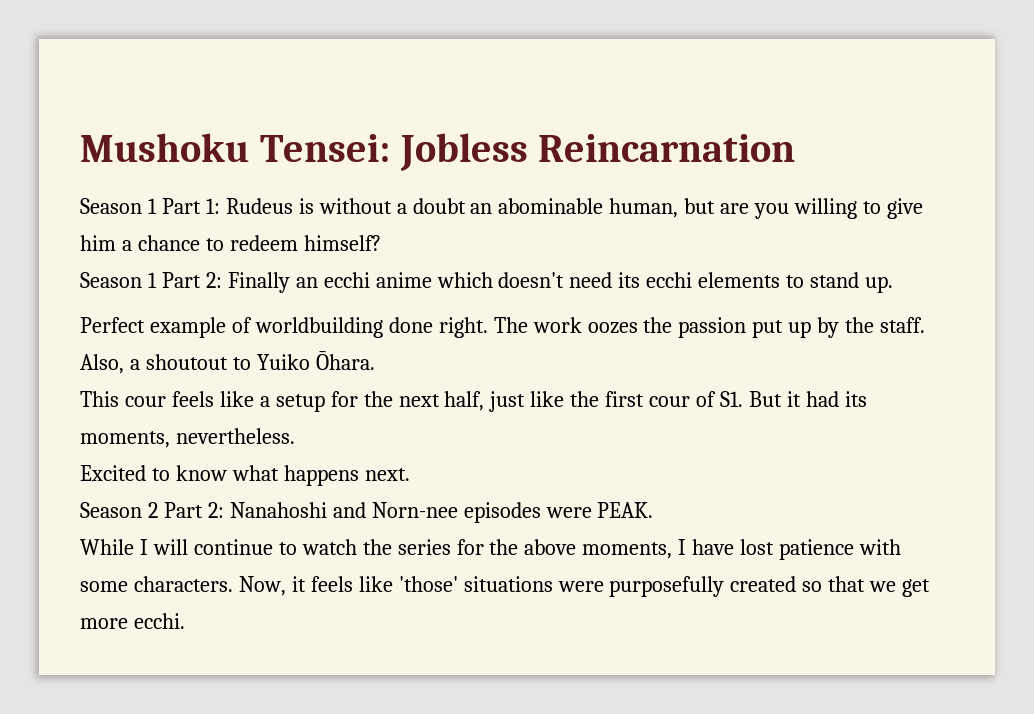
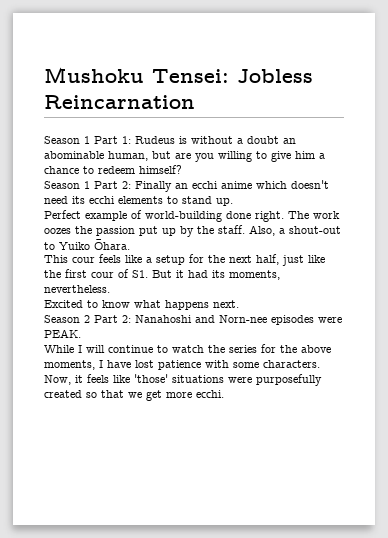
[254,317,383,338] worldbuilding -> [145,211,222,222] world-building
[145,354,228,370] shoutout -> [289,226,341,234] shout-out

